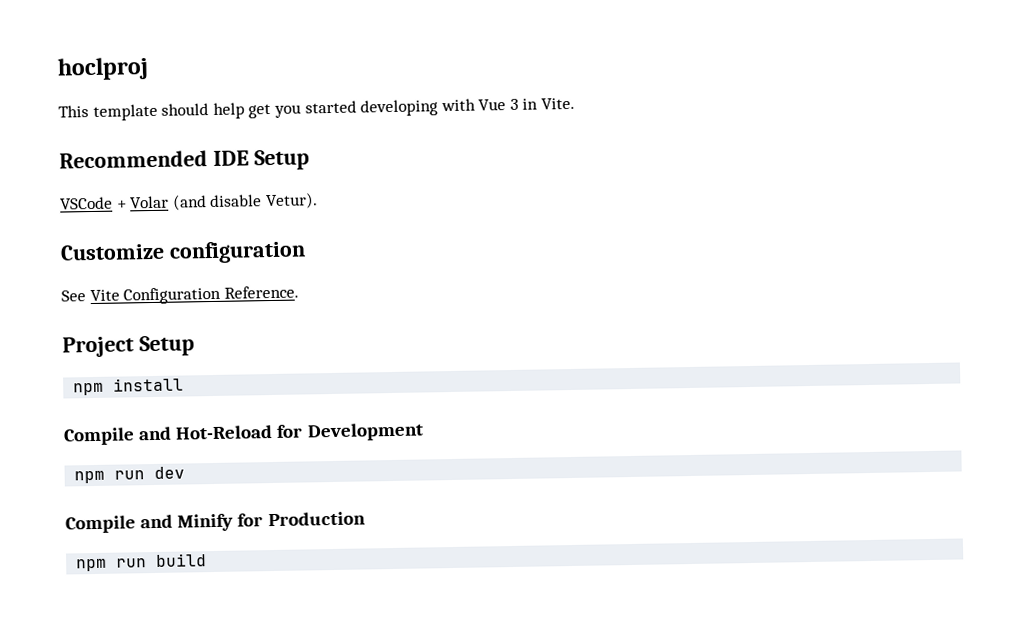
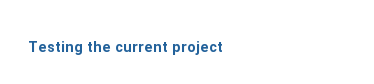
[57,57,149,81] [58,97,576,121] [59,149,310,171] [60,192,318,211] [60,240,306,264] [61,285,299,305] [62,335,195,358] [73,377,185,396] [63,422,424,446] [74,466,186,484] [65,511,366,534] [76,553,208,572] hoclproj // This template should help get you started developing with Vue 3 in Vite. // Recommended IDE Setup // VSCode + Volar (and disable Vetur). // Customize configuration // See Vite Configuration Reference. // Project Setup // npm install // Compile and Hot-Reload for Development // npm run dev // Compile and Minify for Production // npm run build -> [28,41,223,55] Testing the current project

